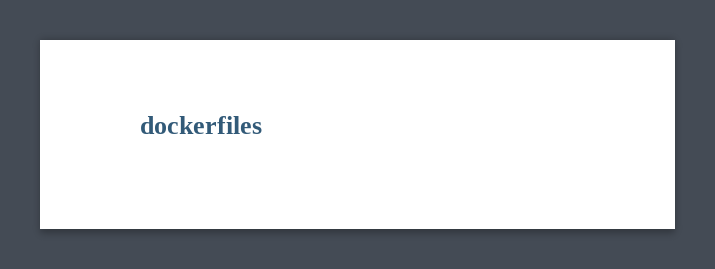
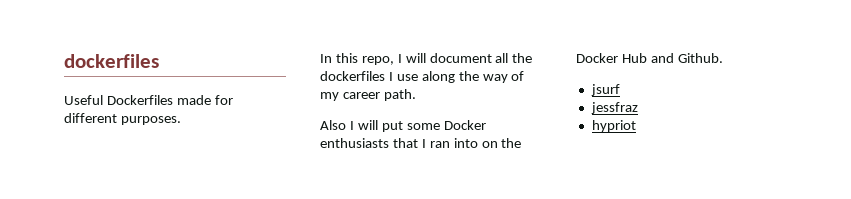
[140,116,262,134] dockerfiles -> [64,54,159,68] [64,95,233,105] [64,113,181,125] [320,53,533,65] [320,71,525,83] [320,89,416,101] [320,120,486,132] [320,138,522,148] [576,53,723,63] [590,84,620,96] [590,102,638,114] [591,120,636,132] dockerfiles // Useful Dockerfiles made for different purposes. // In this repo, I will document all the dockerfiles I use along the way of my career path. // Also I will put some Docker enthusiasts that I ran into on the Docker Hub and Github. // jsurf // jessfraz // hypriot

